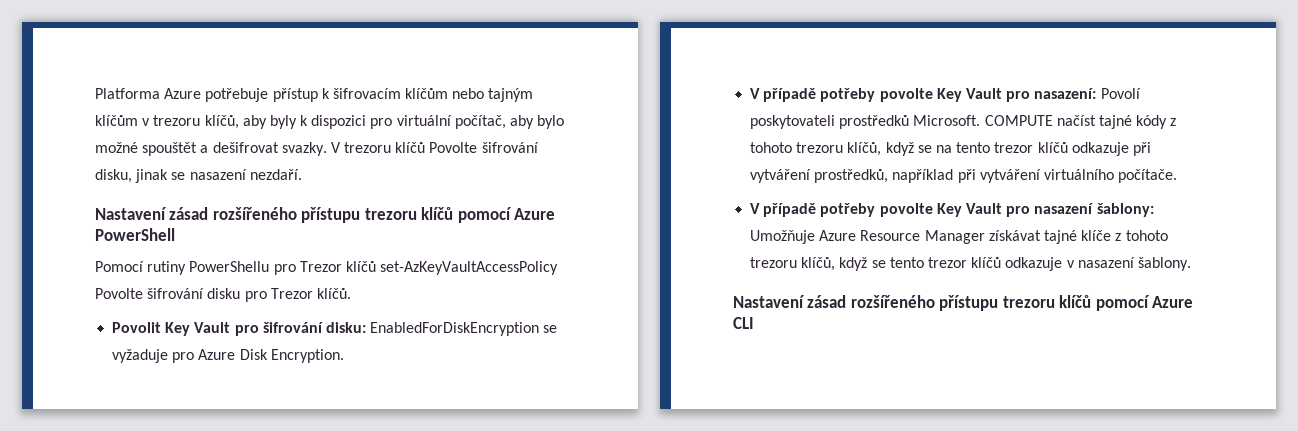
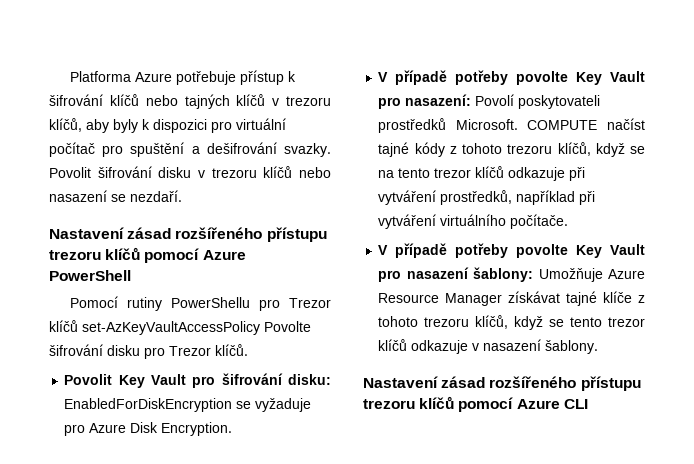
[332,88,534,102] [95,115,138,126] šifrovacím klíčům nebo tajným klíčům -> [49,94,266,109] šifrování klíčů nebo tajných klíčů
[454,115,565,129] [95,142,539,156] [95,169,247,183] počítač, aby bylo možné spouštět a dešifrovat svazky. V trezoru klíčů Povolte šifrování disku, jinak se nasazení -> [49,142,331,157] [49,166,331,178] [49,190,126,202] počítač pro spuštění a dešifrování svazky. Povolit šifrování disku v trezoru klíčů nebo nasazení se

